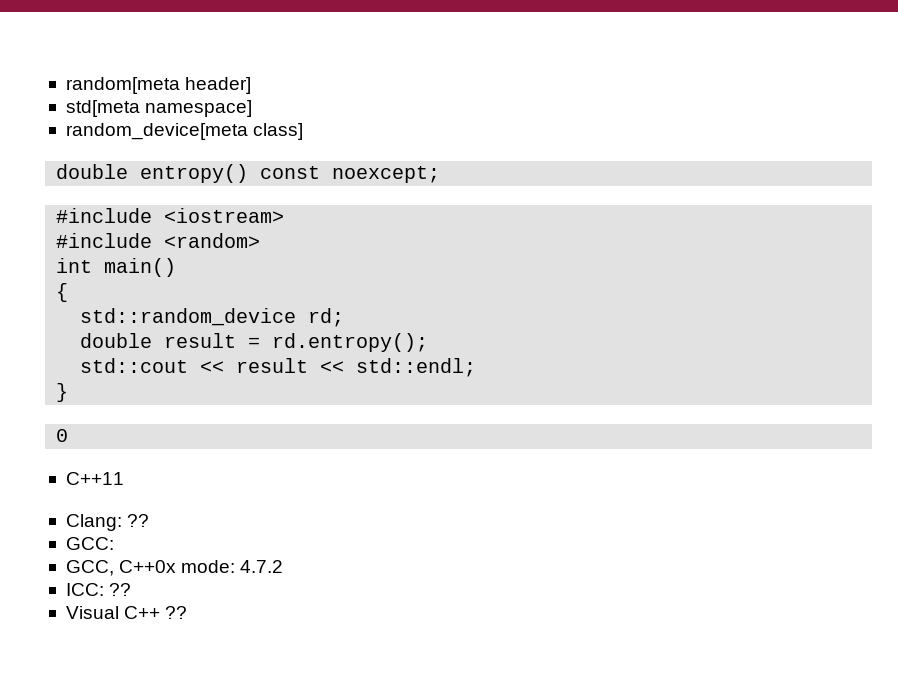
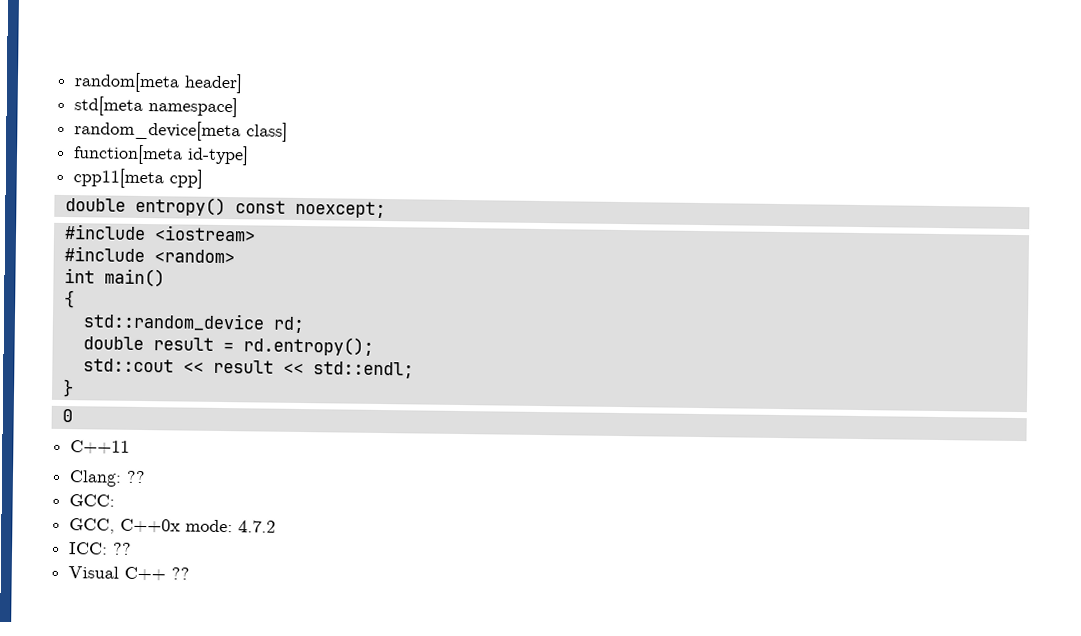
(304, 131) none -> [73,144,250,166] [73,168,204,189] // function[meta id-type] // cpp11[meta cpp]

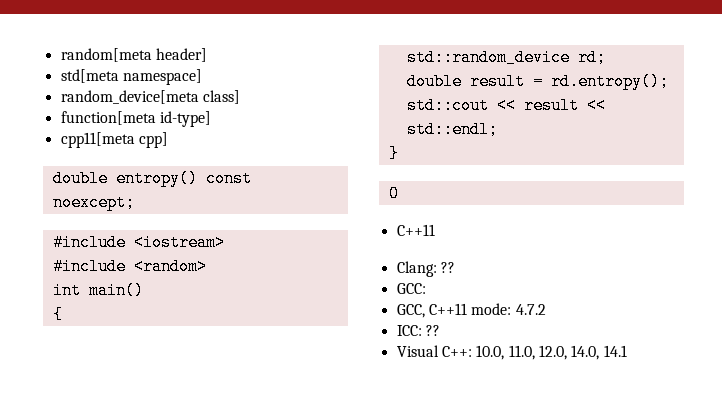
[120,518,182,533] C++0x -> [428,303,467,315] C++11
[124,566,191,581] C++ ?? -> [441,345,627,360] C++: 10.0, 11.0, 12.0, 14.0, 14.1

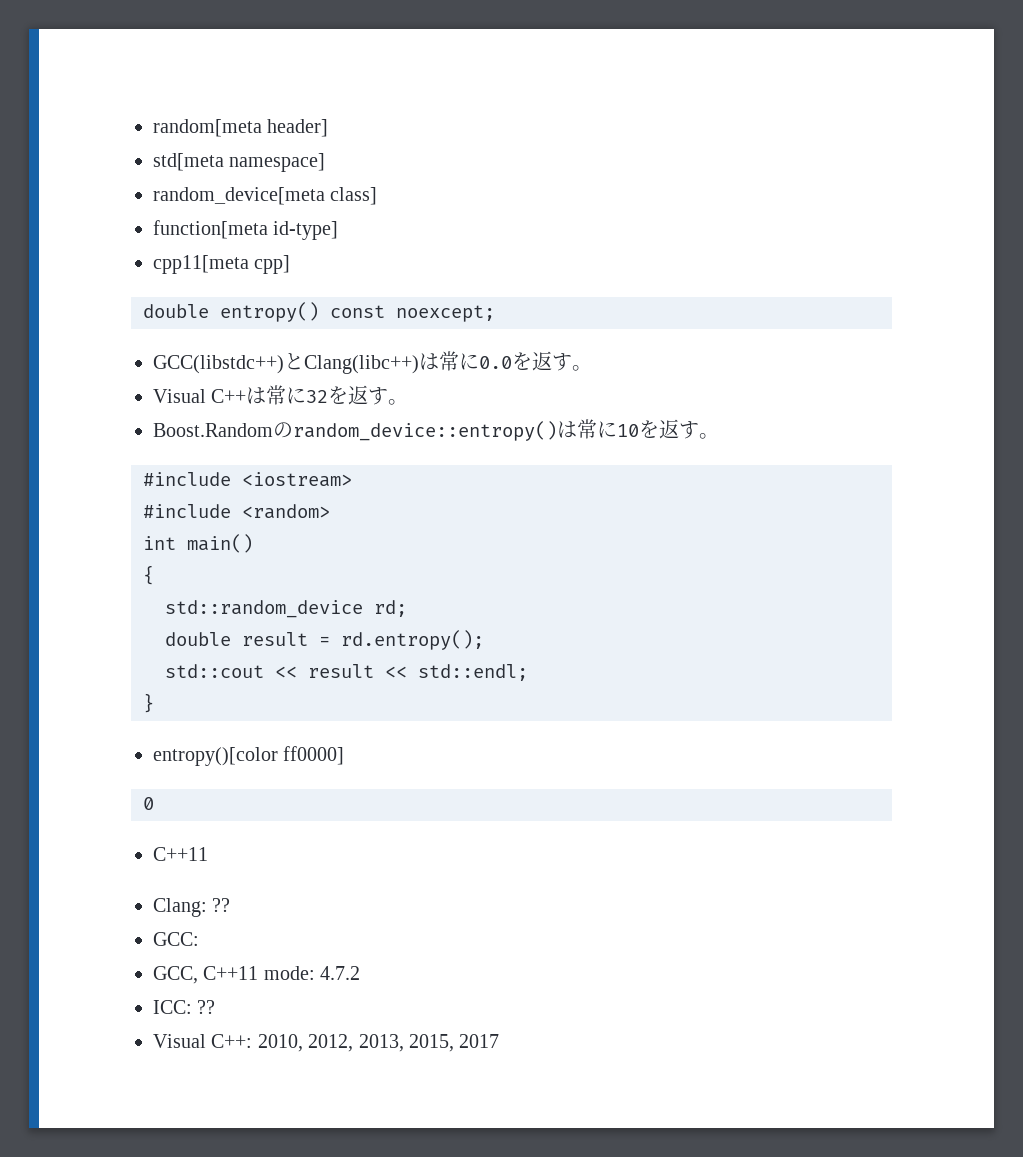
(135, 202) none -> [153,351,592,374] [153,385,409,405] [153,419,719,441] // GCC(libstdc++)とClang(libc++)は常に0.0を返す。 // Visual C++は常に32を返す。 // Boost.Randomのrandom_device::entropy()は常に10を返す。
(399, 153) none -> [153,746,345,766] // entropy()[color ff0000]
[476,345,627,360] 10.0, 11.0, 12.0, 14.0, 14.1 -> [257,1034,500,1052] 2010, 2012, 2013, 2015, 2017

